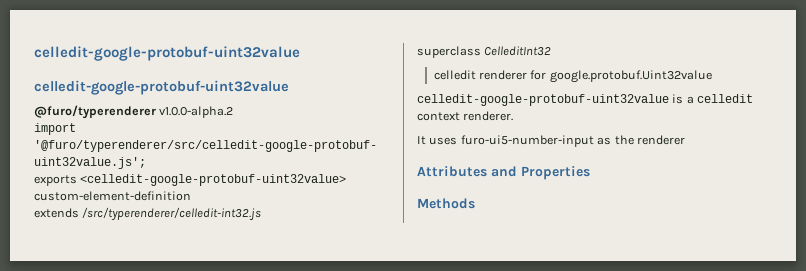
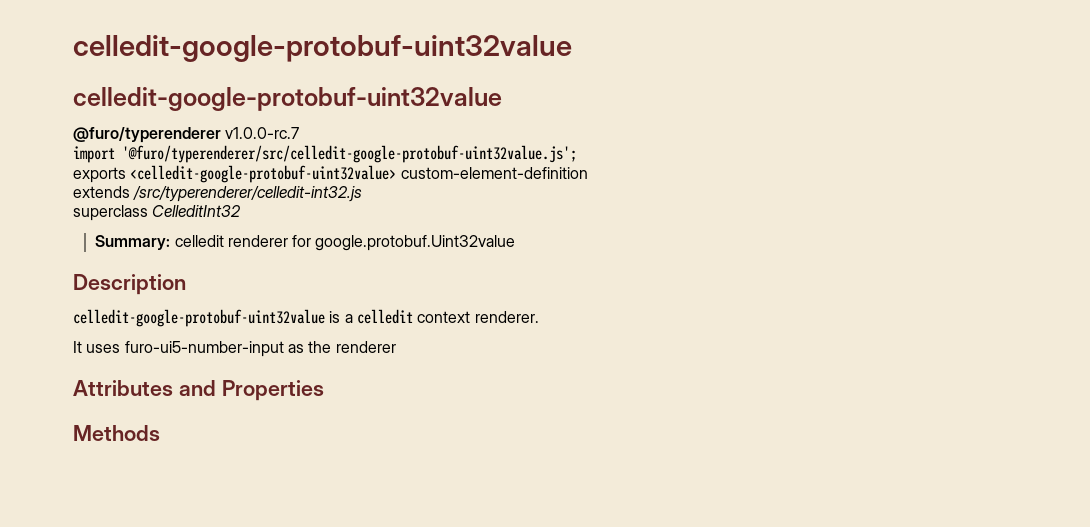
[159,106,234,118] v1.0.0-alpha.2 -> [225,127,300,139] v1.0.0-rc.7
(552, 51) none -> [95,235,171,250] Summary:
(712, 76) none -> [73,274,186,295] // Description

